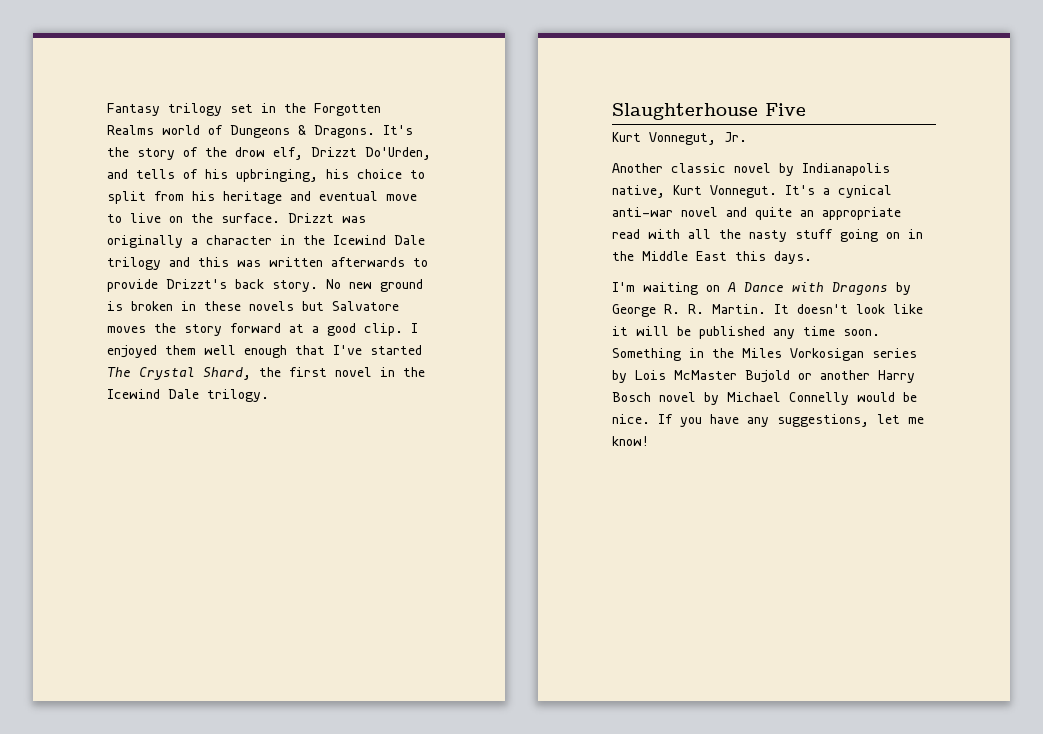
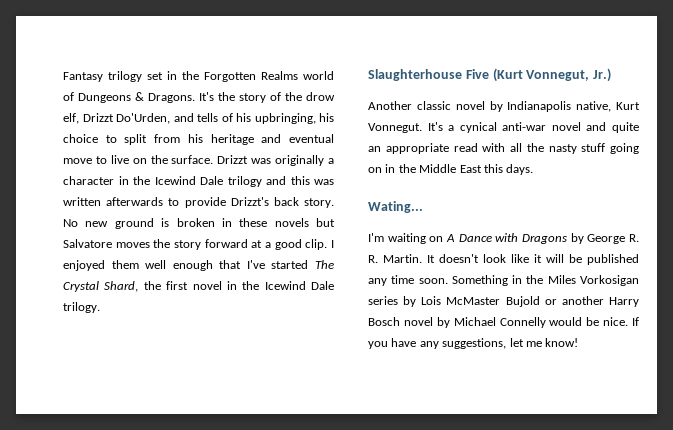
[612,132,747,145] // Kurt Vonnegut, Jr. -> [492,68,612,82] (Kurt Vonnegut, Jr.)
(812, 257) none -> [368,201,423,213] // Wating...

